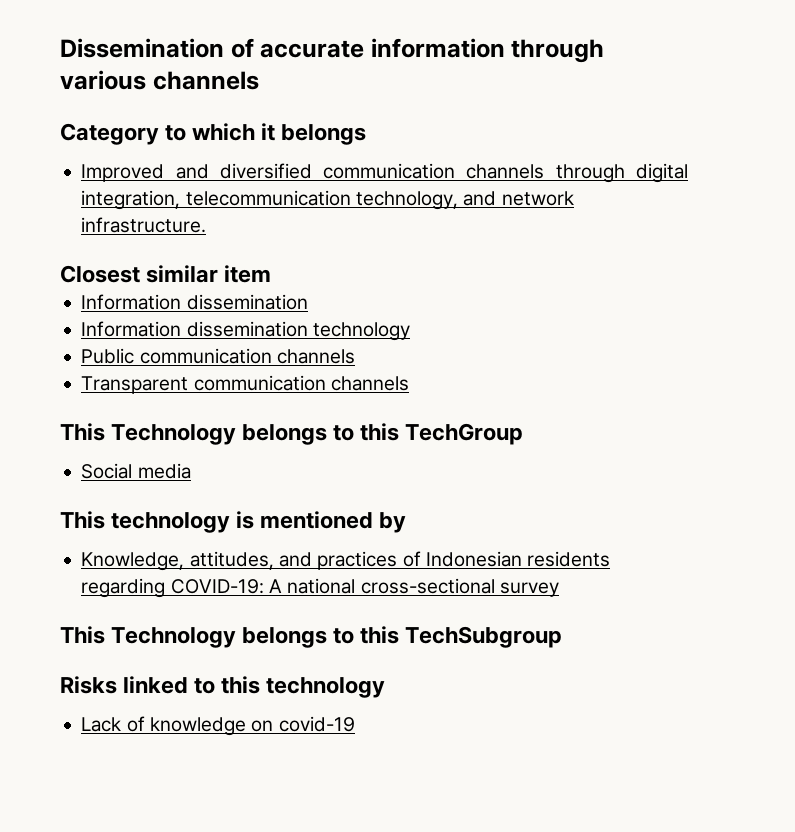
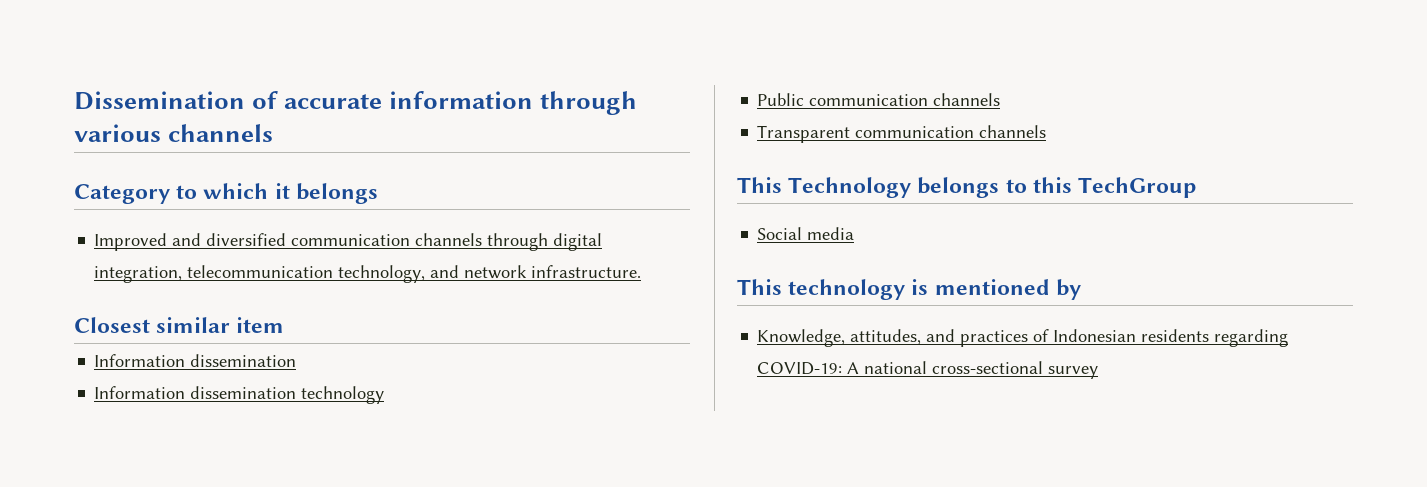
[60,626,563,648] [60,676,386,698] [81,716,355,736] // This Technology belongs to this TechSubgroup // Risks linked to this technology // Lack of knowledge on covid-19 -> (1099, 372) none

